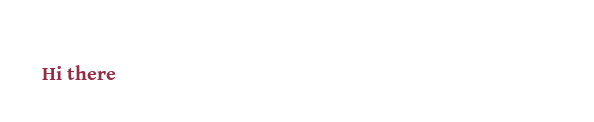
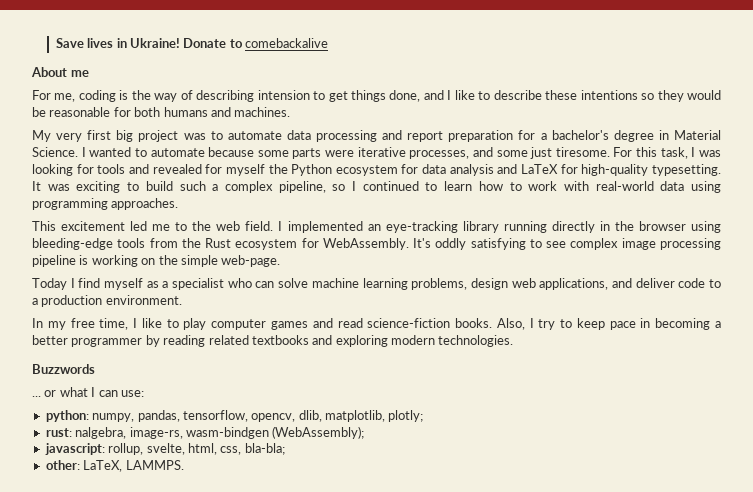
[42,65,117,80] Hi there -> [55,38,329,48] [31,67,89,77] [32,90,721,102] [32,107,291,117] [32,130,721,142] [32,147,722,159] [32,164,721,176] [32,181,721,193] [32,198,179,210] [32,221,721,233] [32,238,721,250] [32,255,281,267] [32,278,722,290] [32,295,182,307] [32,318,721,330] [32,335,514,347] [32,364,95,374] [32,387,144,397] [45,410,424,422] [45,426,365,439] [44,443,285,455] [45,460,184,472] Save lives in Ukraine! Donate to comebackalive // About me // For me, coding is the way of describing intension to get things done, and I like to describe these intentions so they would be reasonable for both humans and machines. // My very first big project was to automate data processing and report preparation for a bachelor's degree in Material Science. I wanted to automate because some parts were iterative processes, and some just tiresome. For this task, I was looking for tools and revealed for myself the Python ecosystem for data analysis and LaTeX for high-quality typesetting. It was exciting to build such a complex pipeline, so I continued to learn how to work with real-world data using programming approaches. // This excitement led me to the web field. I implemented an eye-tracking library running directly in the browser using bleeding-edge tools from the Rust ecosystem for WebAssembly. It's oddly satisfying to see complex image processing pipeline is working on the simple web-page. // Today I find myself as a specialist who can solve machine learning problems, design web applications, and deliver code to a production environment. // In my free time, I like to play computer games and read science-fiction books. Also, I try to keep pace in becoming a better programmer by reading related textbooks and exploring modern technologies. // Buzzwords // ... or what I can use: // python: numpy, pandas, tensorflow, opencv, dlib, matplotlib, plotly; // rust: nalgebra, image-rs, wasm-bindgen (WebAssembly); // javascript: rollup, svelte, html, css, bla-bla; // other: LaTeX, LAMMPS.

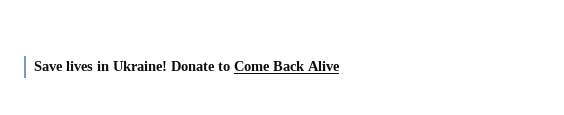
[245,38,329,48] [31,67,89,77] [32,90,721,102] [32,107,291,117] [32,130,721,142] [32,147,722,159] [32,164,721,176] [32,181,721,193] [32,198,179,210] [32,221,721,233] [32,238,721,250] [32,255,281,267] [32,278,722,290] [32,295,182,307] [32,318,721,330] [32,335,514,347] [32,364,95,374] [32,387,144,397] [45,410,424,422] [45,426,365,439] [44,443,285,455] [45,460,184,472] comebackalive // About me // For me, coding is the way of describing intension to get things done, and I like to describe these intentions so they would be reasonable for both humans and machines. // My very first big project was to automate data processing and report preparation for a bachelor's degree in Material Science. I wanted to automate because some parts were iterative processes, and some just tiresome. For this task, I was looking for tools and revealed for myself the Python ecosystem for data analysis and LaTeX for high-quality typesetting. It was exciting to build such a complex pipeline, so I continued to learn how to work with real-world data using programming approaches. // This excitement led me to the web field. I implemented an eye-tracking library running directly in the browser using bleeding-edge tools from the Rust ecosystem for WebAssembly. It's oddly satisfying to see complex image processing pipeline is working on the simple web-page. // Today I find myself as a specialist who can solve machine learning problems, design web applications, and deliver code to a production environment. // In my free time, I like to play computer games and read science-fiction books. Also, I try to keep pace in becoming a better programmer by reading related textbooks and exploring modern technologies. // Buzzwords // ... or what I can use: // python: numpy, pandas, tensorflow, opencv, dlib, matplotlib, plotly; // rust: nalgebra, image-rs, wasm-bindgen (WebAssembly); // javascript: rollup, svelte, html, css, bla-bla; // other: LaTeX, LAMMPS. -> [234,61,341,71] Come Back Alive

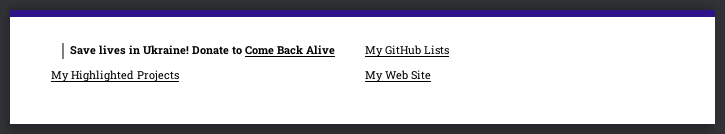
(341, 66) none -> [51,70,179,82] [365,45,449,57] [365,70,431,82] // My Highlighted Projects // My GitHub Lists // My Web Site

